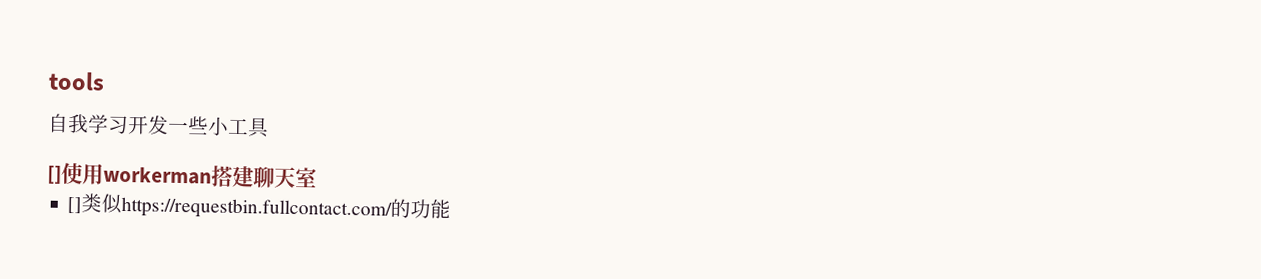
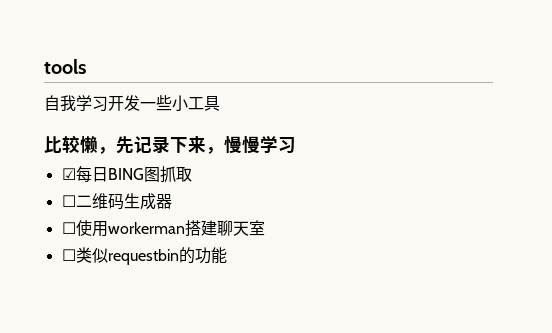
[47,165,62,184] [] -> [44,135,296,154] [61,166,192,183] [61,193,172,210] [61,222,76,234] 比较懒，先记录下来，慢慢学习 // ☑每日BING图抓取 // ☐二维码生成器 // ☐
[67,193,393,221] []类似https://requestbin.fullcontact.com/ -> [61,247,179,265] ☐类似requestbin

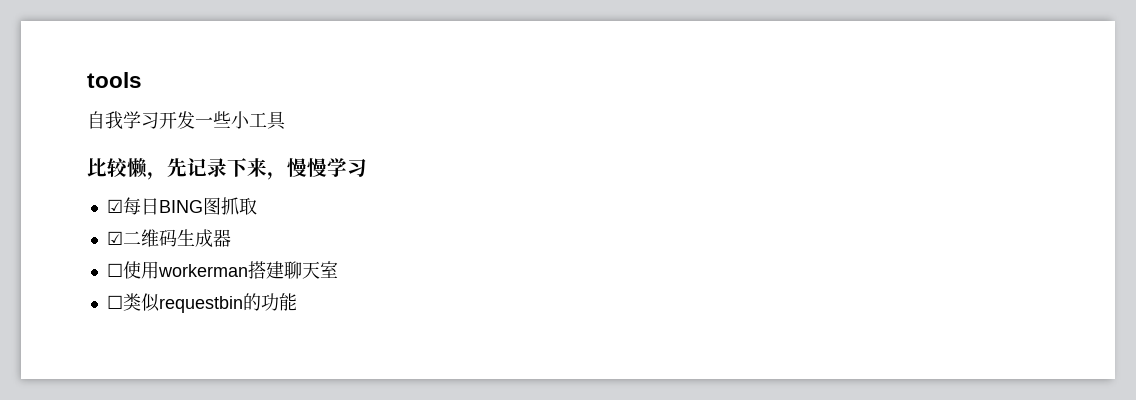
[61,195,76,207] ☐ -> [106,231,123,245] ☑

